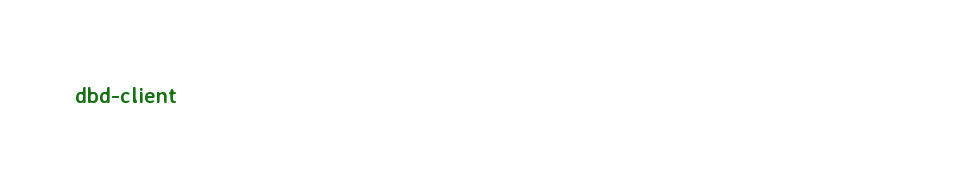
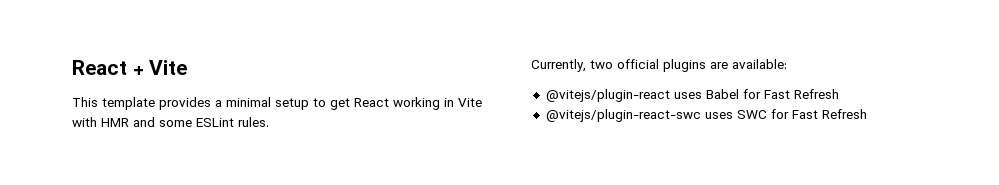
[75,87,177,103] dbd-client -> [72,60,188,75] [72,97,482,110] [72,117,269,127] [531,59,787,72] [545,89,839,102] [545,109,867,122] React + Vite // This template provides a minimal setup to get React working in Vite with HMR and some ESLint rules. // Currently, two official plugins are available: // @vitejs/plugin-react uses Babel for Fast Refresh // @vitejs/plugin-react-swc uses SWC for Fast Refresh

